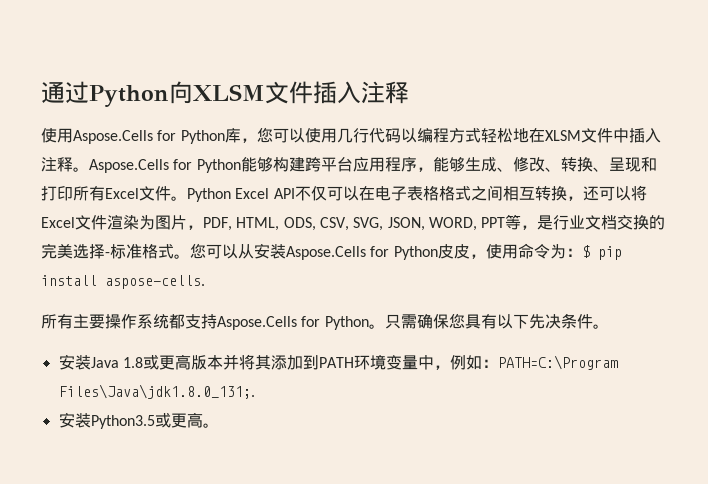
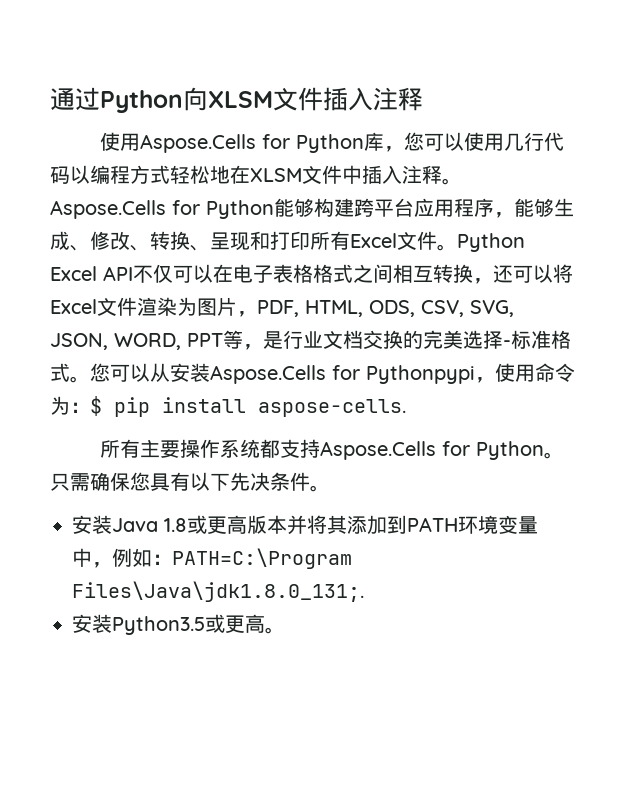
[393,244,470,260] Python皮皮 -> [366,365,475,384] Pythonpypi

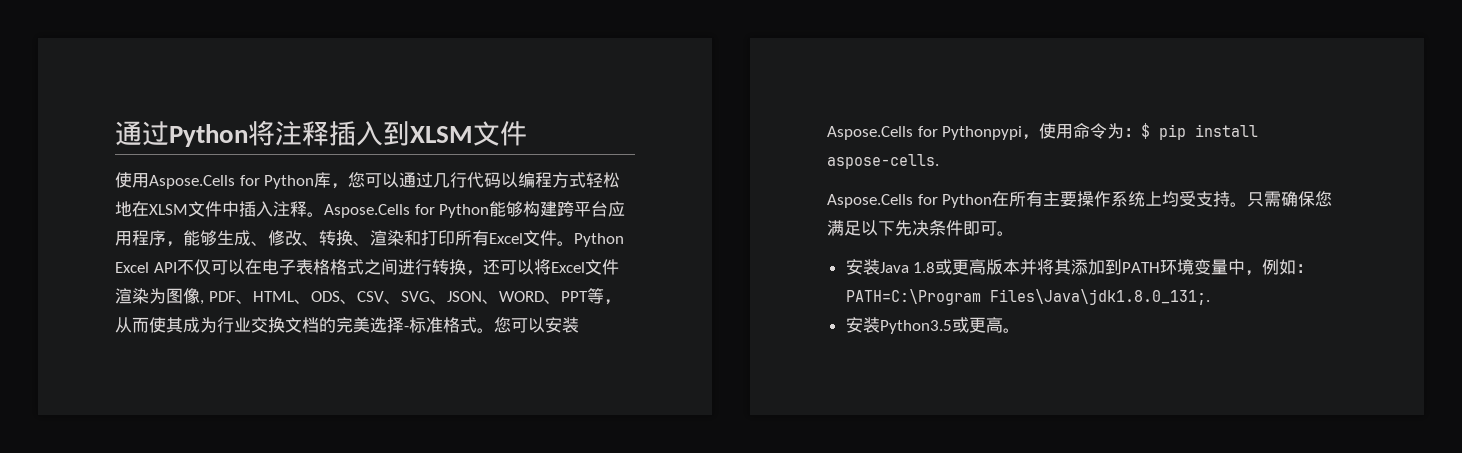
[183,87,423,111] 向XLSM文件插入注释 -> [248,120,527,146] 将注释插入到XLSM文件
[464,132,505,151] 使用 -> [399,172,434,188] 通过
[210,232,250,251] 呈现 -> [370,230,404,246] 渲染
[393,264,433,283] 相互 -> [397,259,432,275] 进行
[217,297,514,317] [50,330,403,350] 片，PDF, HTML, ODS, CSV, SVG, JSON, WORD, PPT等，是行业文档交换 -> [183,288,621,305] [115,317,319,333] 像, PDF、HTML、ODS、CSV、SVG、JSON、WORD、PPT等，从而使其成为行业交换文档
[150,363,170,382] 从 -> (545, 325) none
(406, 408) none -> [827,191,1010,208] Aspose.Cells for Python在
[260,439,545,460] 都支持Aspose.Cells for Python -> [1145,191,1231,207] 上均受支持
[150,472,190,491] 具有 -> [827,220,861,236] 满足
(310, 481) none -> [963,221,997,236] 即可

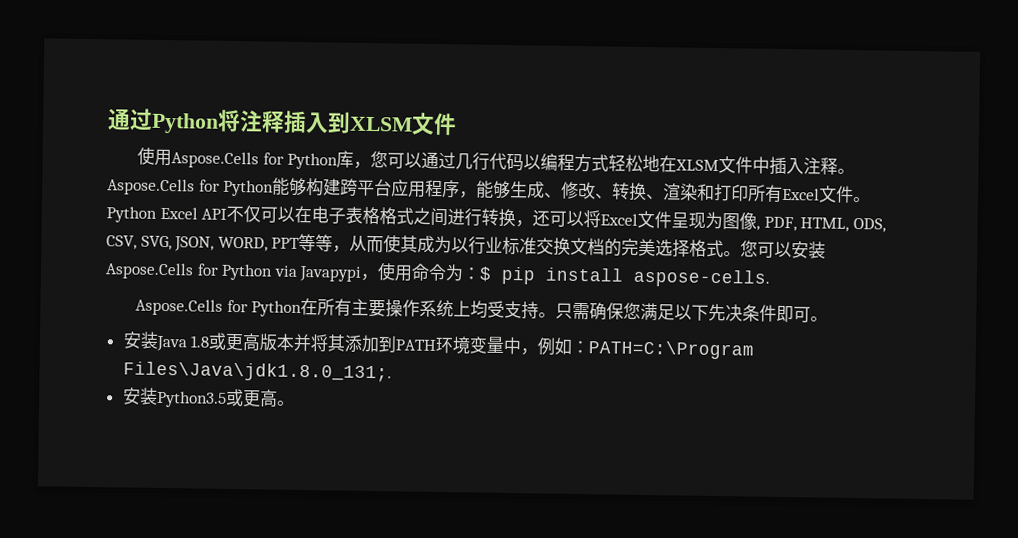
[115,288,149,304] 渲染 -> [671,212,707,229] 呈现
[208,291,588,304] PDF、HTML、ODS、CSV、SVG、JSON、WORD、PPT -> [763,216,886,233] [106,233,317,252] PDF, HTML, ODS, CSV, SVG, JSON, WORD, PPT等
[217,317,251,333] 行业 -> [451,236,538,256] 以行业标准
[404,317,443,333] -标准 -> (691, 248) none
[942,126,1023,140] Pythonpypi -> [221,263,363,282] Python via Javapypi

